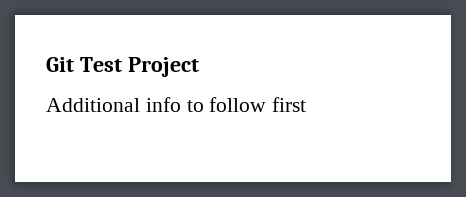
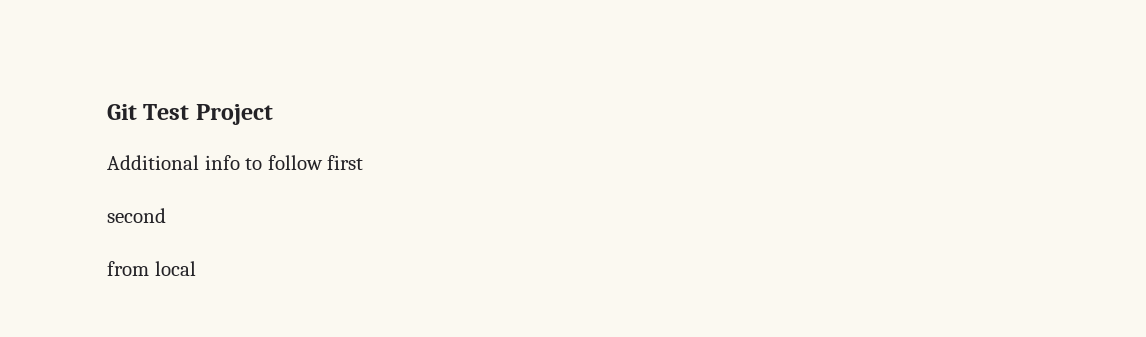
(307, 104) none -> [107,208,166,223] [107,261,196,276] // second // from local

